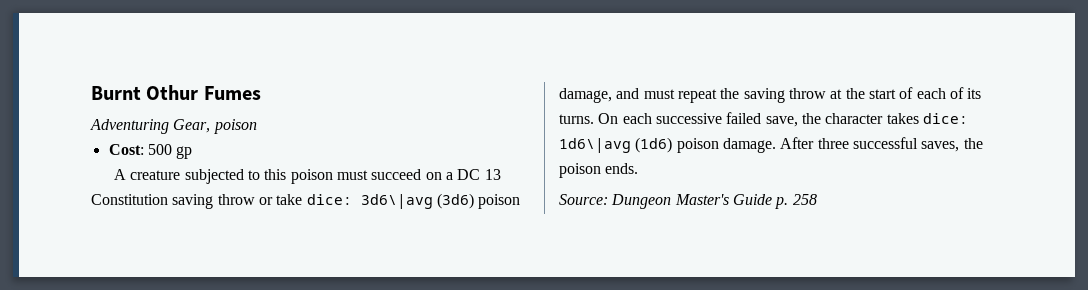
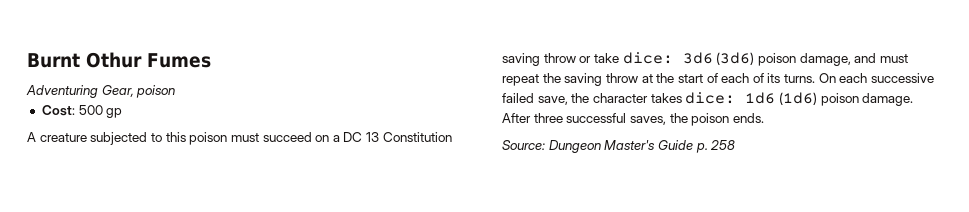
[360,194,433,209] 3d6\|avg -> [682,52,713,64] 3d6
[559,138,631,153] 1d6\|avg -> [745,92,776,104] 1d6

